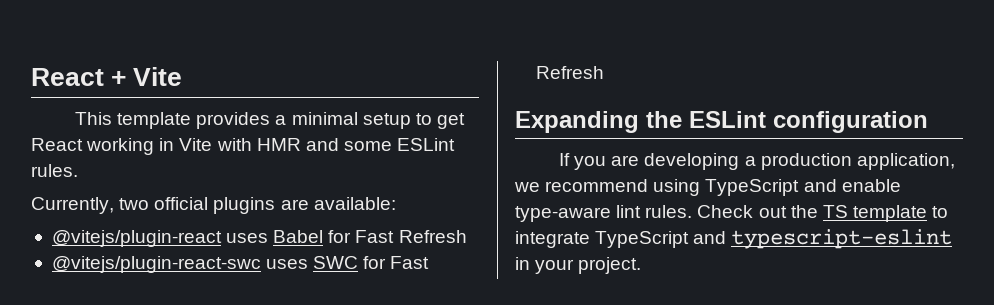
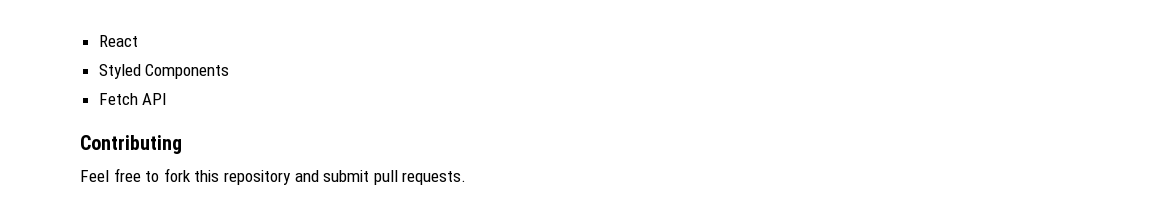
[31,67,183,86] [75,112,465,129] [31,138,456,155] [31,164,78,177] [31,197,396,214] [51,230,467,247] [51,256,430,273] [535,66,604,79] [515,111,928,133] [559,153,955,170] [514,179,901,196] [515,205,949,222] [515,229,953,249] [515,257,642,274] React + Vite // This template provides a minimal setup to get React working in Vite with HMR and some ESLint rules. // Currently, two official plugins are available: // @vitejs/plugin-react uses Babel for Fast Refresh // @vitejs/plugin-react-swc uses SWC for Fast Refresh // Expanding the ESLint configuration // If you are developing a production application, we recommend using TypeScript and enable type-aware lint rules. Check out the TS template to integrate TypeScript and typescript-eslint in your project. -> [98,35,138,47] [98,64,230,79] [98,93,168,105] [80,135,182,154] [80,168,467,185] React // Styled Components // Fetch API // Contributing // Feel free to fork this repository and submit pull requests.

